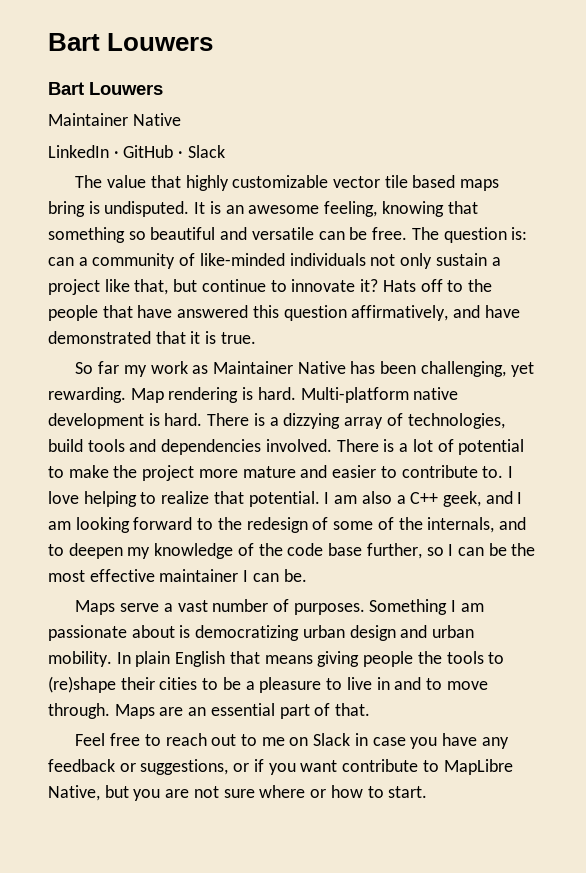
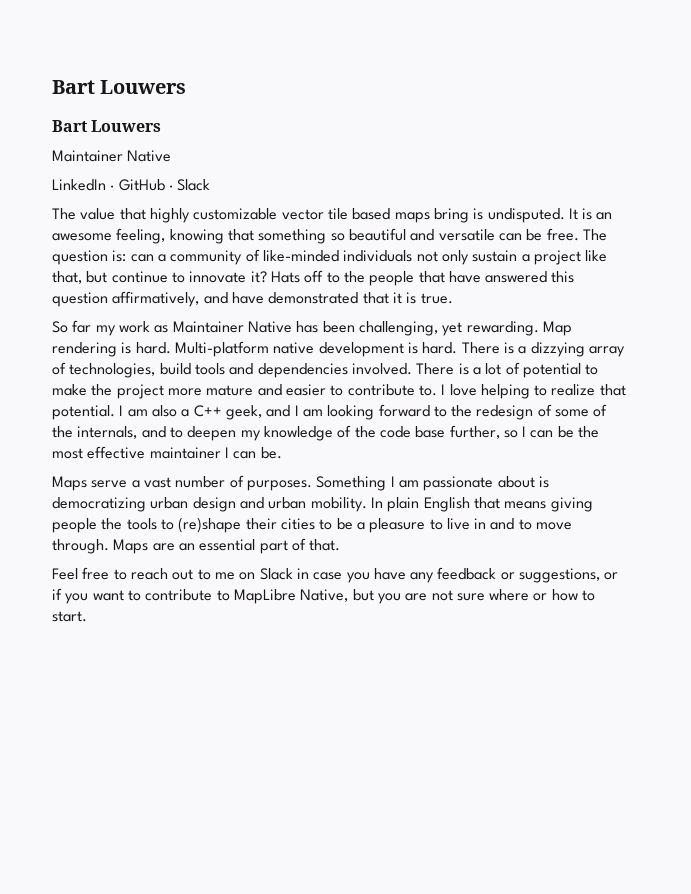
(338, 766) none -> [127,590,141,601] to

